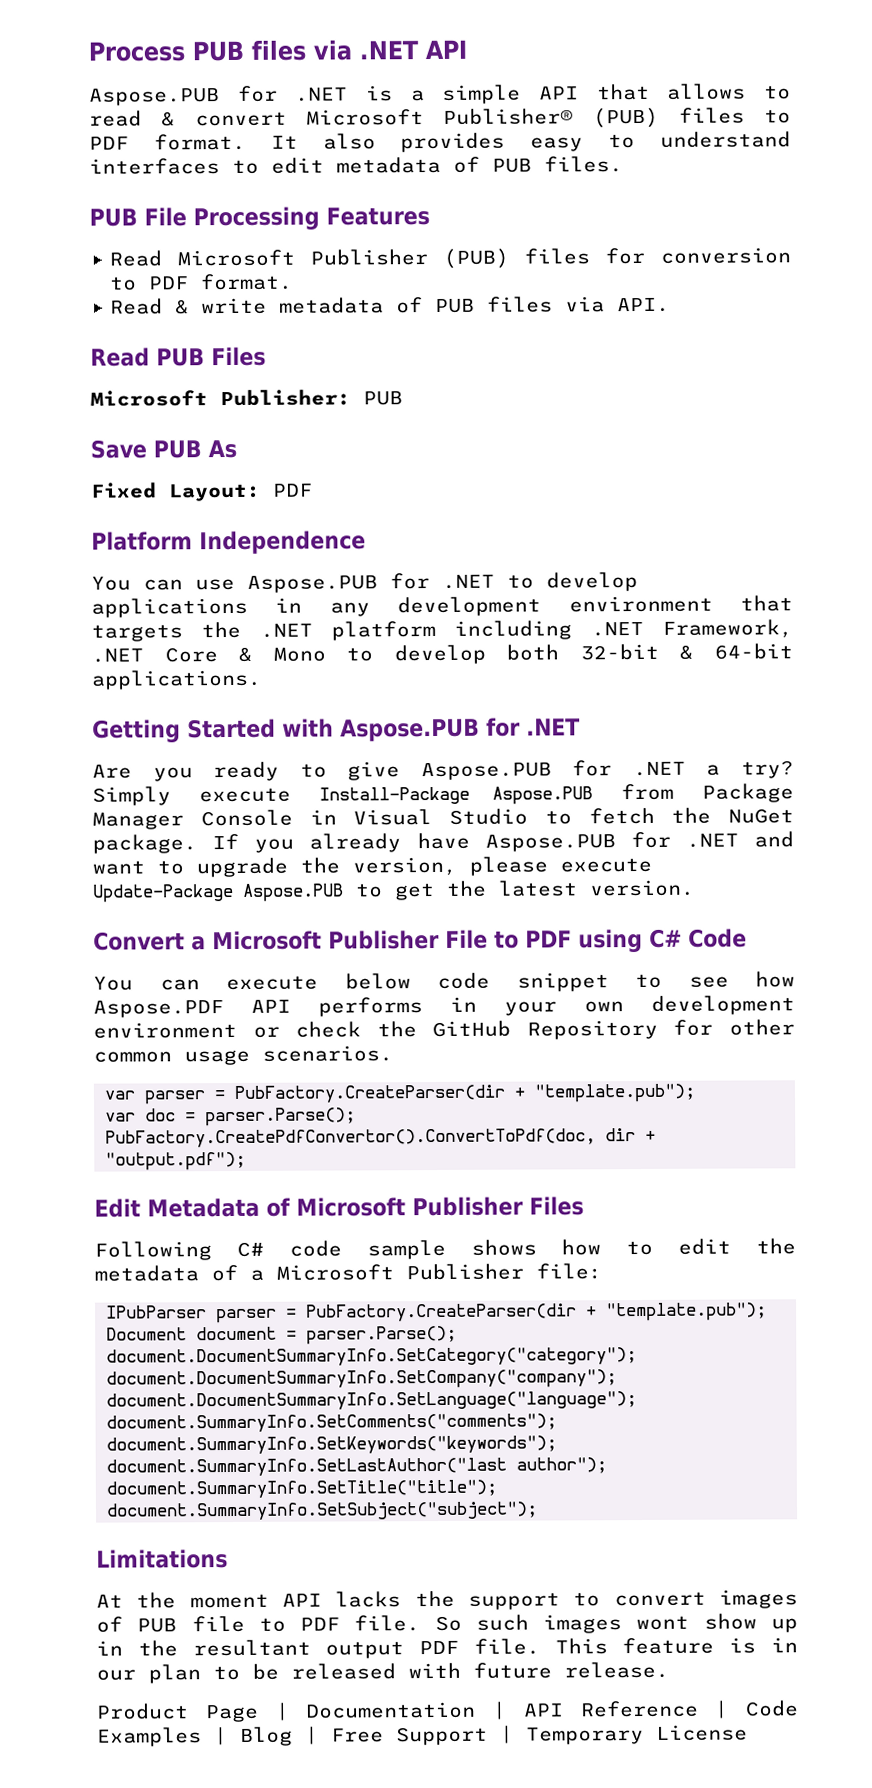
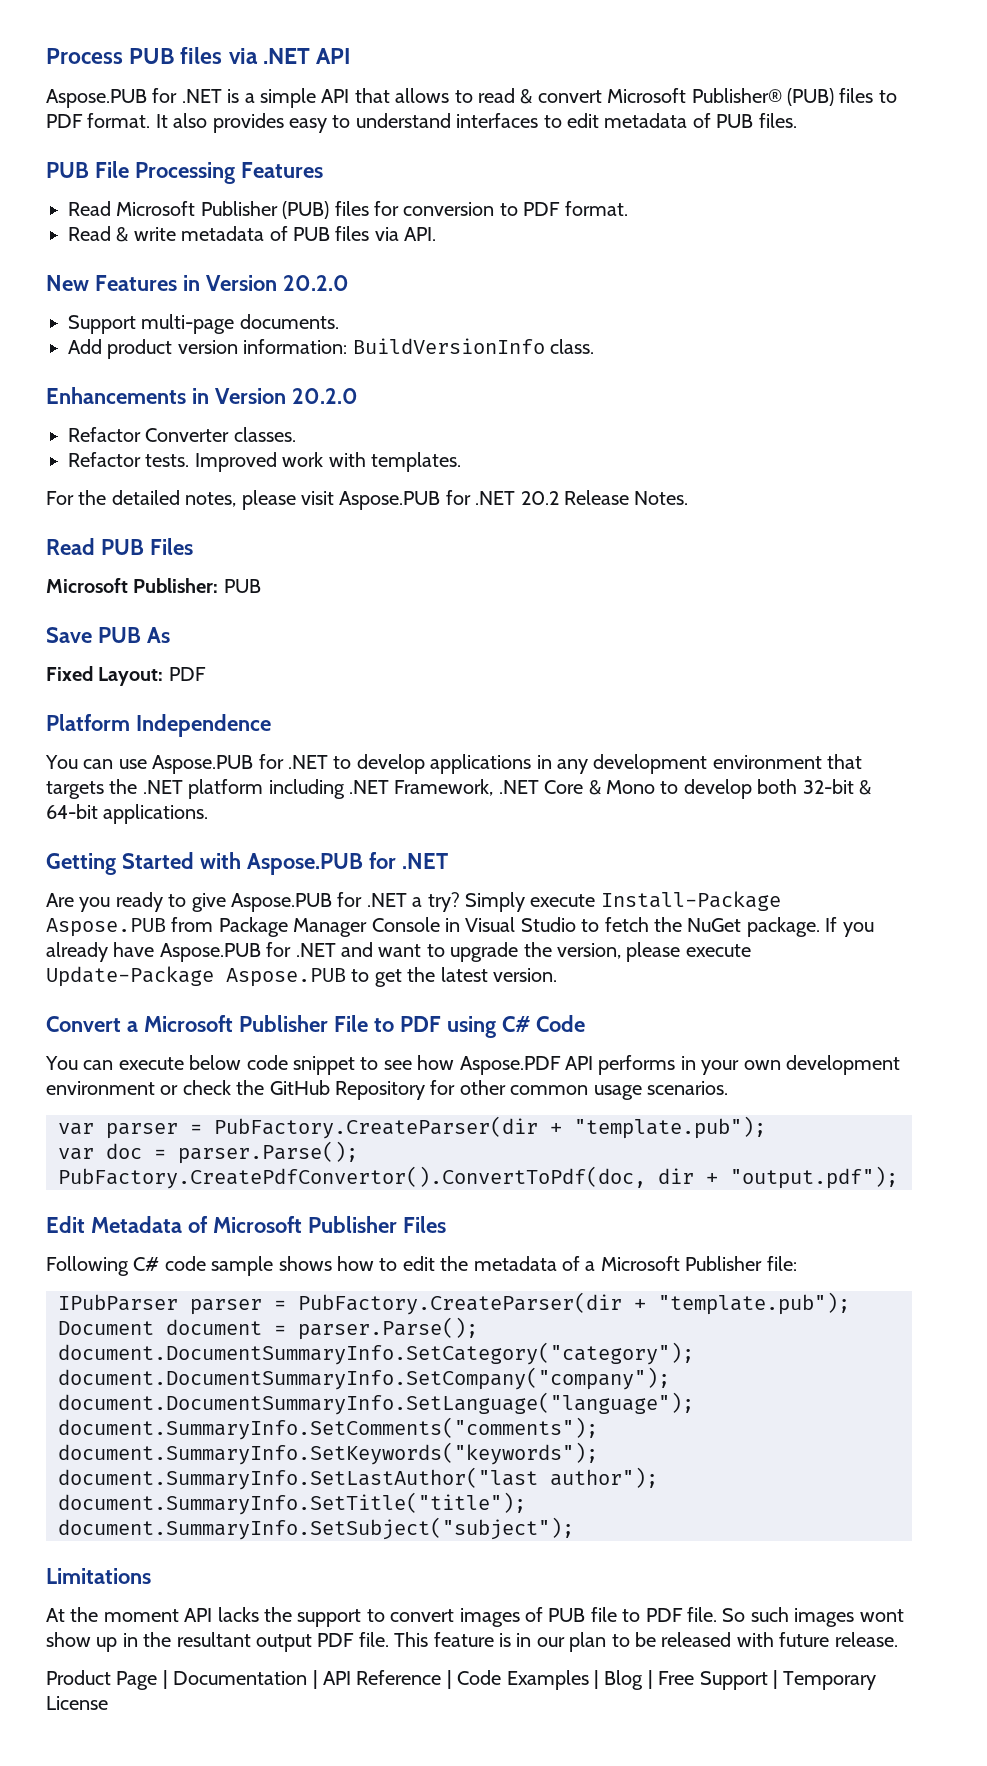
(671, 305) none -> [46,275,349,291] [68,314,339,334] [68,338,594,359] [46,387,358,404] [68,427,296,442] [68,452,461,472] [46,490,689,510] // New Features in Version 20.2.0 // Support multi-page documents. // Add product version information: BuildVersionInfo class. // Enhancements in Version 20.2.0 // Refactor Converter classes. // Refactor tests. Improved work with templates. // For the detailed notes, please visit Aspose.PUB for .NET 20.2 Release Notes.

